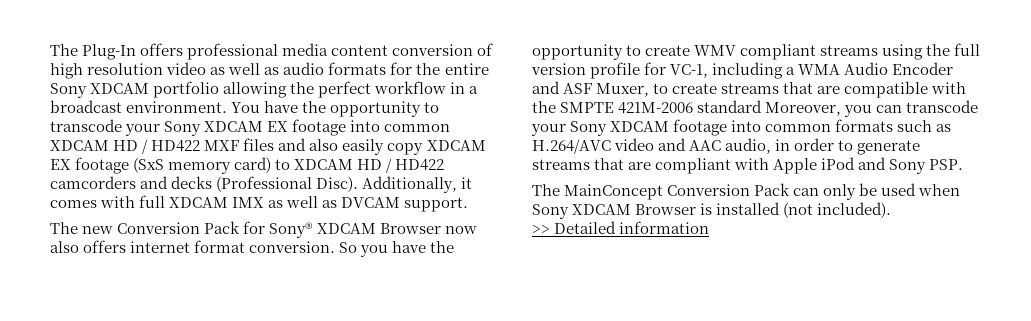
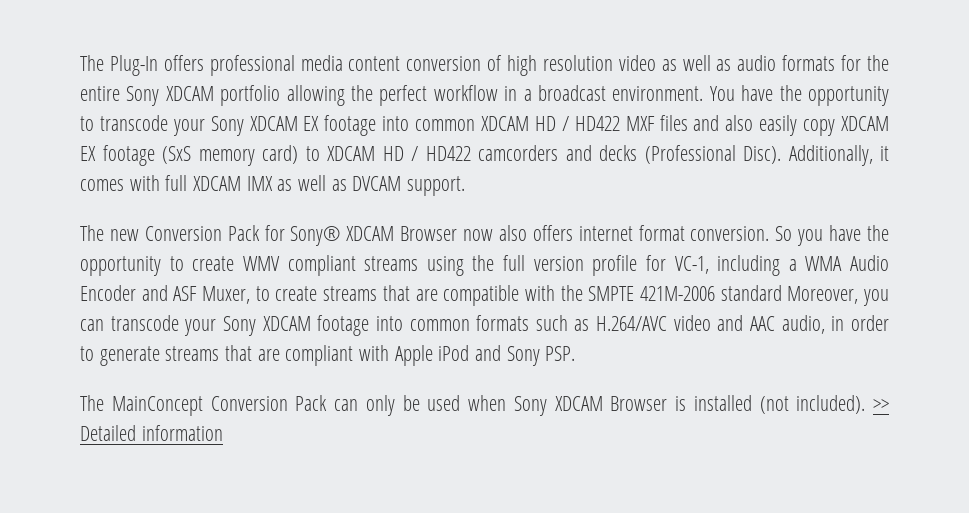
(892, 210) // -> (866, 404) none

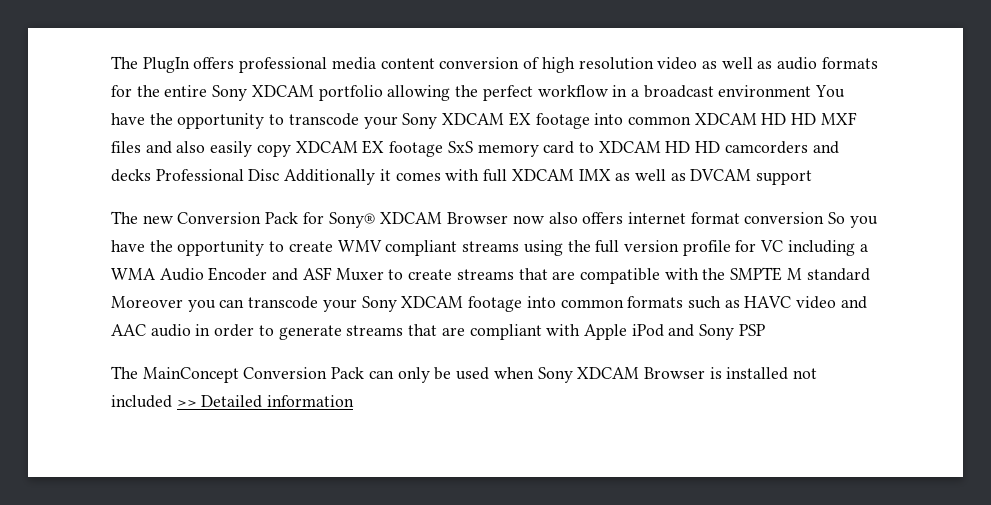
[80,55,158,76] The Plug-In -> [111,56,190,73] The PlugIn
[612,86,704,101] environment. -> [718,85,812,97] environment
[561,116,620,131] / HD422 -> [791,113,817,125] HD
[162,145,299,166] (SxS memory card) -> [447,141,575,157] SxS memory card
[411,146,471,161] / HD422 -> [695,141,721,153] HD
[644,145,873,166] (Professional Disc). Additionally, -> [155,169,376,185] Professional Disc Additionally
[407,176,466,196] support. -> [756,170,813,185] support
[690,226,770,241] conversion. -> [744,212,825,224] conversion
[674,256,709,274] VC-1, -> [760,240,784,252] VC
[202,286,251,304] Muxer, -> [335,268,384,281] Muxer
[639,285,859,304] 421M-2006 standard Moreover, -> [786,268,870,281] [111,296,183,308] M standard Moreover
[596,316,668,331] H.264/AVC -> [744,296,792,308] HAVC
[781,315,825,334] audio, -> [150,324,191,337] audio
[545,346,576,361] PSP. -> [738,324,765,336] PSP
[759,395,866,414] (not included). -> [793,368,818,379] [111,395,172,408] not included

